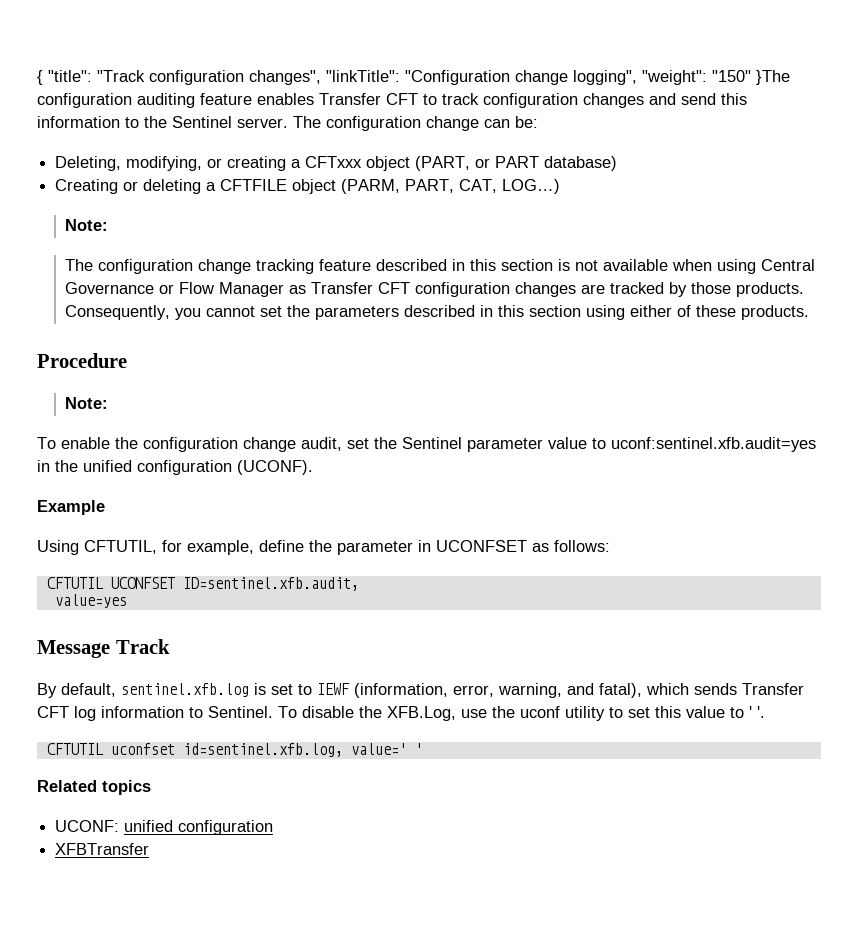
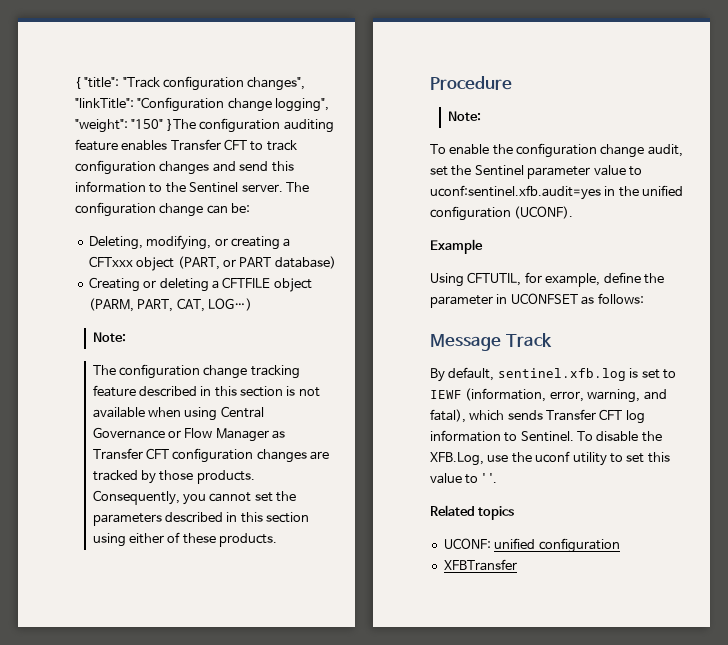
[46,577,359,591] [54,594,127,608] // CFTUTIL UCONFSET ID=sentinel.xfb.audit, // value=yes -> (644, 298) none
[46,743,423,757] // CFTUTIL uconfset id=sentinel.xfb.log, value=' ' -> (498, 478) none

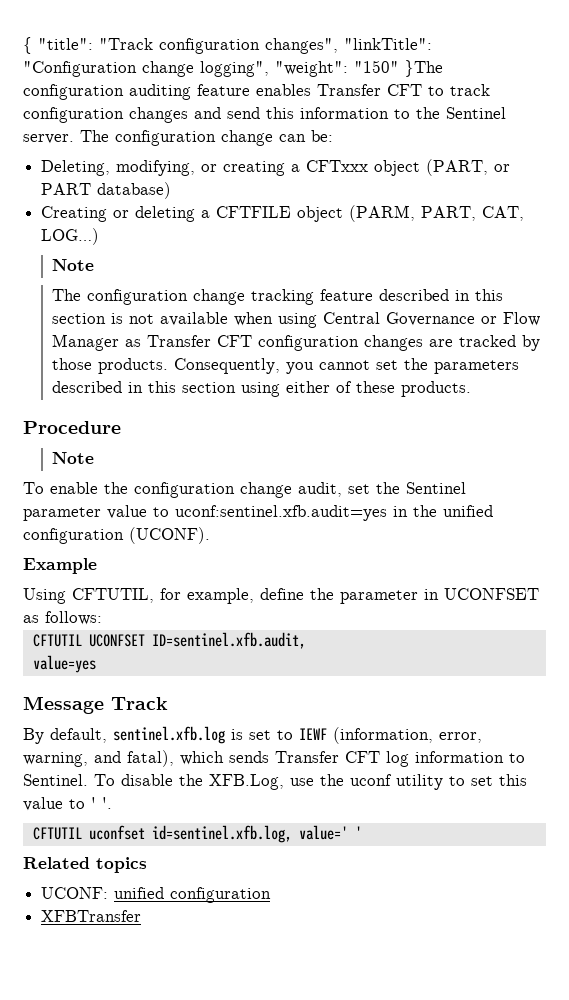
[92,332,126,342] Note: -> [52,259,95,271] Note
[447,111,481,121] Note: -> [52,452,95,464] Note
(644, 298) none -> [32,632,306,649] [32,655,96,673] // CFTUTIL UCONFSET ID=sentinel.xfb.audit, // value=yes
(498, 478) none -> [32,825,362,843] // CFTUTIL uconfset id=sentinel.xfb.log, value=' '

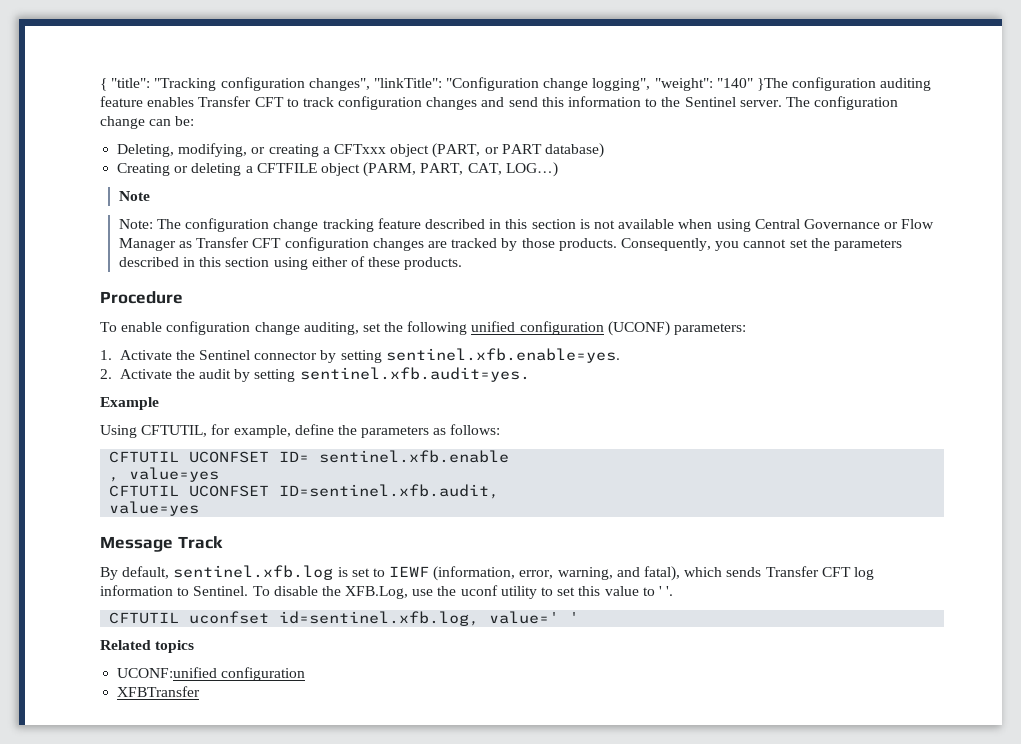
[99,38,153,50] "Track -> [154,78,217,91] "Tracking
[354,60,399,73] "150" -> [716,78,753,88] "140"
(95, 265) none -> [118,219,153,229] Note:
[52,452,95,464] // Note -> (183, 297) none
[104,482,466,498] [23,505,493,521] [23,527,210,544] the configuration change audit, set the Sentinel parameter value to uconf:sentinel.xfb.audit=yes in the unified configuration (UCONF). -> [166,321,747,336] [100,348,620,363] [100,367,530,382] configuration change auditing, set the following unified configuration (UCONF) parameters: // 1. Activate the Sentinel connector by setting sentinel.xfb.enable=yes. // 2. Activate the audit by setting sentinel.xfb.audit=yes.
[340,588,539,604] parameter in UCONFSET -> [361,426,430,438] parameters
(102, 618) none -> [109,450,510,463] [109,467,220,482] // CFTUTIL UCONFSET ID= sentinel.xfb.enable // , value=yes
[41,887,165,899] UCONF: unified -> [117,667,218,678] UCONF:unified

